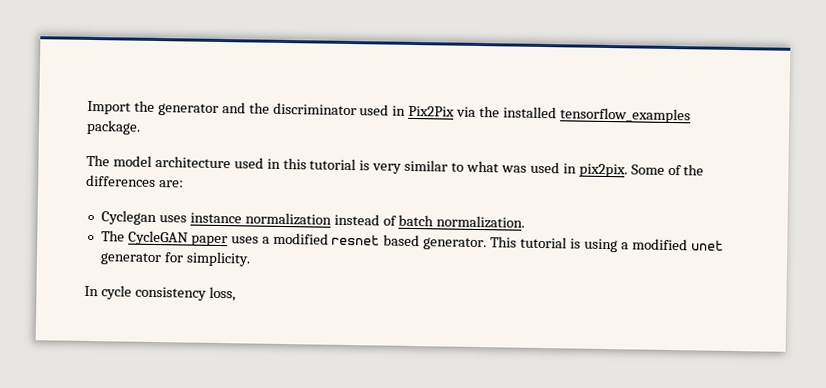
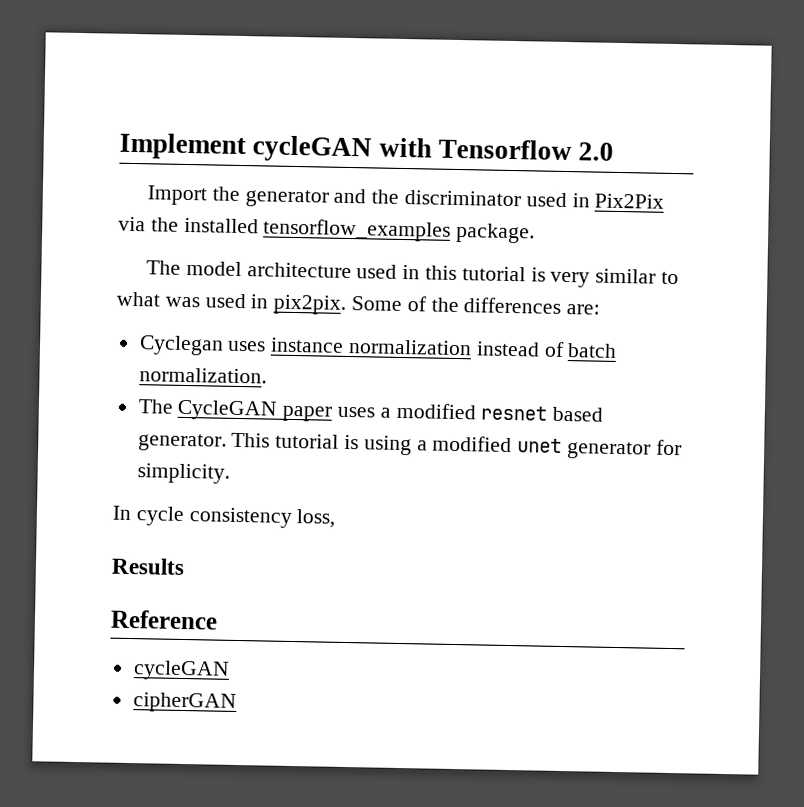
(87, 107) none -> [119,132,615,163] Implement cycleGAN with Tensorflow 2.0 //
(236, 294) none -> [111,557,185,575] [110,609,218,630] [132,660,230,681] [132,692,237,713] // Results // Reference // cycleGAN // cipherGAN

